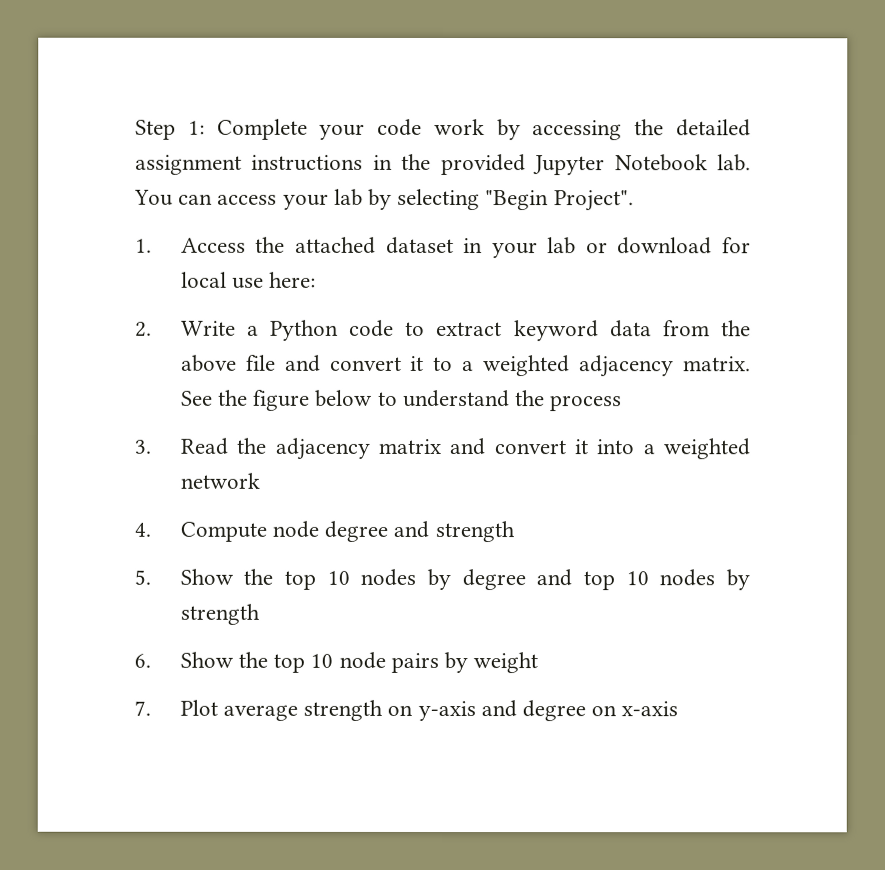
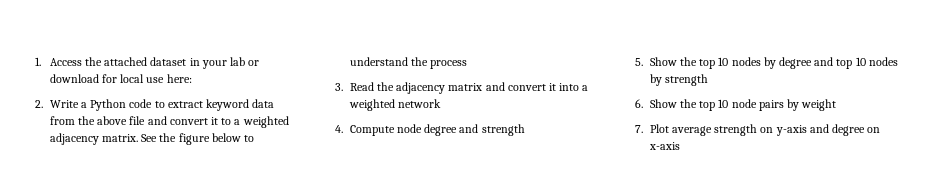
[135,118,751,141] [135,153,752,176] [134,188,634,212] Step 1: Complete your code work by accessing the detailed assignment instructions in the provided Jupyter Notebook lab. You can access your lab by selecting "Begin Project". // -> (35, 61) none

